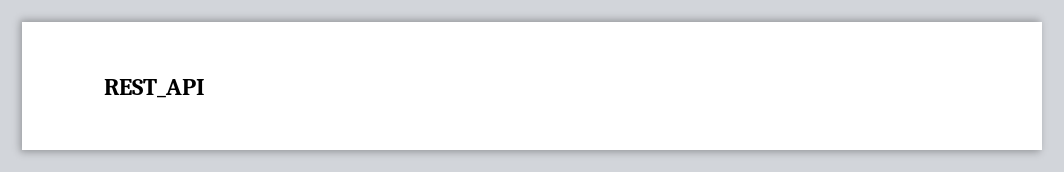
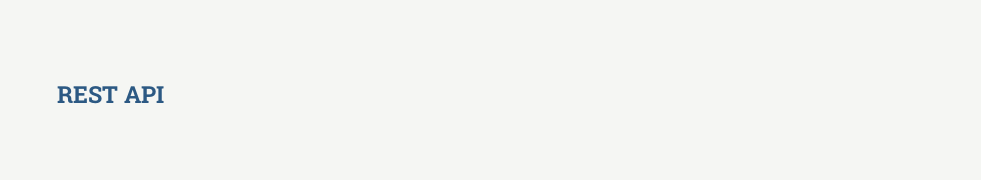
[104,79,205,98] REST_API -> [57,86,165,104] REST API

